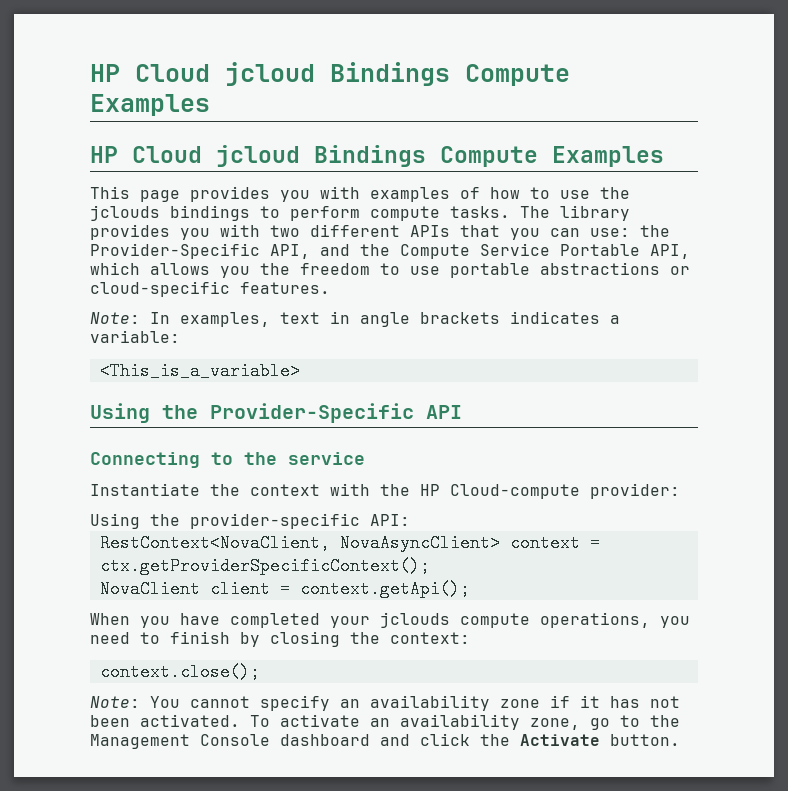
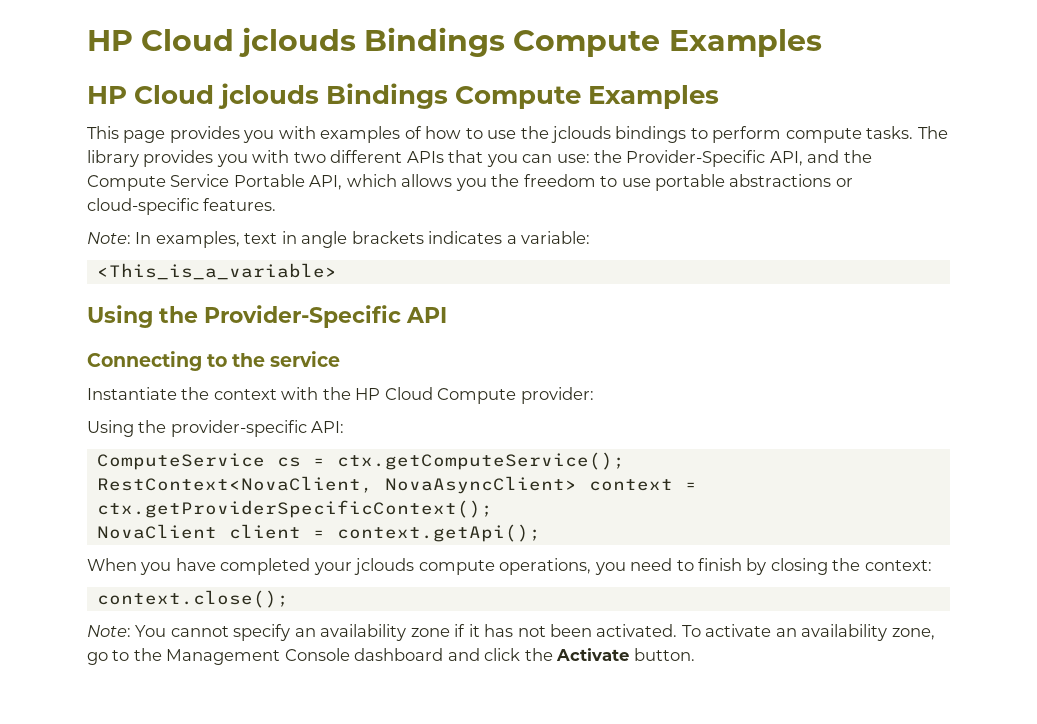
[90,62,315,86] HP Cloud jcloud -> [87,27,357,57] HP Cloud jclouds
[216,145,300,167] jcloud -> [218,83,320,109] jclouds
[450,484,580,499] Cloud-compute -> [384,387,517,404] Cloud Compute
(410, 520) none -> [96,452,625,470] // ComputeService cs = ctx.getComputeService();

